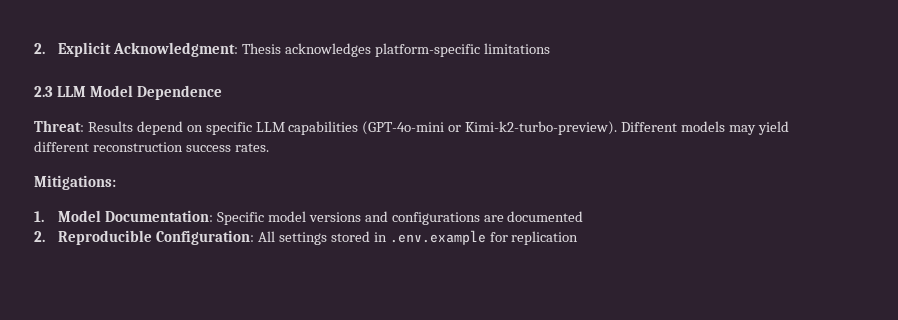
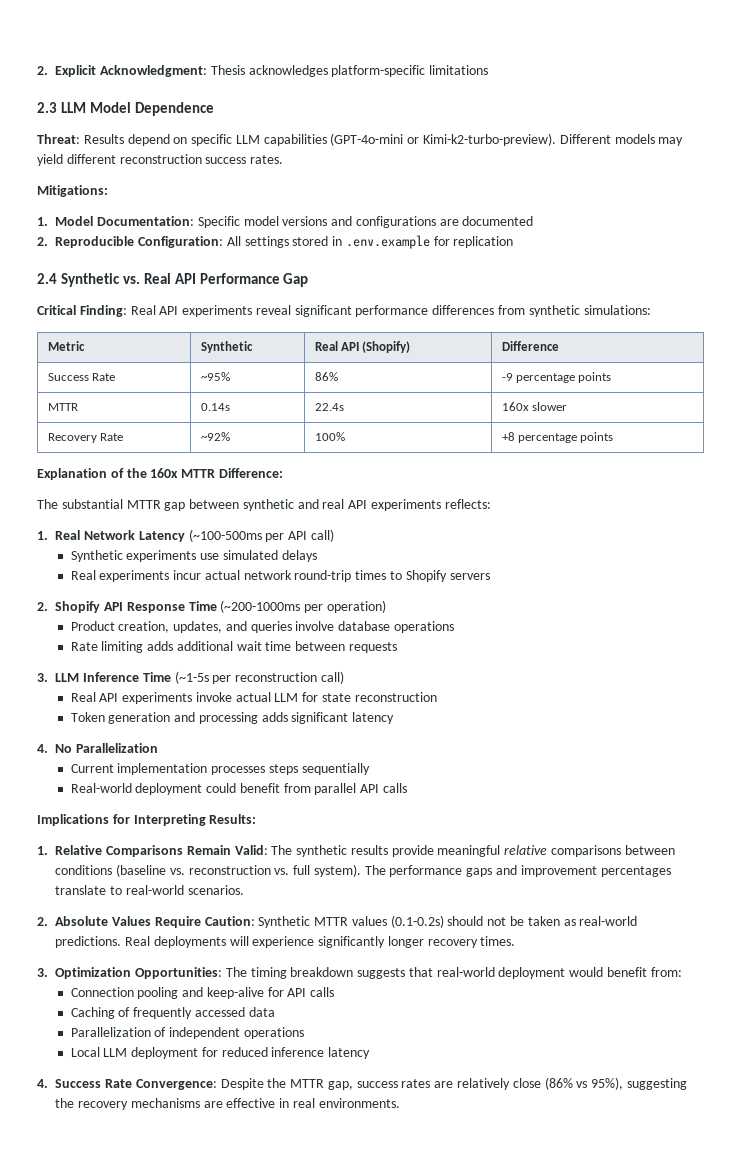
(579, 238) none -> [37,273,309,287] [37,305,651,317] [47,341,85,351] [200,341,253,353] [314,341,411,353] [501,341,559,351] [47,373,115,381] [200,372,230,381] [314,372,338,381] [501,372,612,383] [47,403,78,411] [200,403,230,411] [314,403,344,411] [501,402,567,411] [47,433,123,443] [200,432,230,441] [314,432,345,441] [501,432,614,443] [37,468,283,480] [37,499,491,511] [37,529,334,542] [70,550,317,562] [70,570,490,582] [37,600,386,613] [70,621,455,633] [70,641,398,653] [37,671,344,684] [70,692,437,704] [70,712,395,724] [37,743,158,753] [70,763,370,775] [70,783,408,795] [37,814,257,826] [37,845,675,857] [55,864,671,877] [55,885,244,895] [37,915,638,928] [55,936,516,948] [37,967,682,979] [70,987,335,999] [70,1007,275,1019] [70,1027,304,1039] [70,1047,371,1059] [37,1077,687,1090] [55,1098,400,1110] // 2.4 Synthetic vs. Real API Performance Gap // Critical Finding: Real API experiments reveal significant performance differences from synthetic simulations: // Metric | Synthetic | Real API (Shopify) | Difference // Success Rate | ~95% | 86% | -9 percentage points // MTTR | 0.14s | 22.4s | 160x slower // Recovery Rate | ~92% | 100% | +8 percentage points // Explanation of the 160x MTTR Difference: // The substantial MTTR gap between synthetic and real API experiments reflects: // 1. Real Network Latency (~100-500ms per API call) // Synthetic experiments use simulated delays // Real experiments incur actual network round-trip times to Shopify servers // 2. Shopify API Response Time (~200-1000ms per operation) // Product creation, updates, and queries involve database operations // Rate limiting adds additional wait time between requests // 3. LLM Inference Time (~1-5s per reconstruction call) // Real API experiments invoke actual LLM for state reconstruction // Token generation and processing adds significant latency // 4. No Parallelization // Current implementation processes steps sequentially // Real-world deployment could benefit from parallel API calls // Implications for Interpreting Results: // 1. Relative Comparisons Remain Valid: The synthetic results provide meaningful relative comparisons between conditions (baseline vs. reconstruction vs. full system). The performance gaps and improvement percentages translate to real-world scenarios. // 2. Absolute Values Require Caution: Synthetic MTTR values (0.1-0.2s) should not be taken as real-world predictions. Real deployments will experience significantly longer recovery times. // 3. Optimization Opportunities: The timing breakdown suggests that real-world deployment would benefit from: // Connection pooling and keep-alive for API calls // Caching of frequently accessed data // Parallelization of independent operations // Local LLM deployment for reduced inference latency // 4. Success Rate Convergence: Despite the MTTR gap, success rates are relatively close (86% vs 95%), suggesting the recovery mechanisms are effective in real environments.

